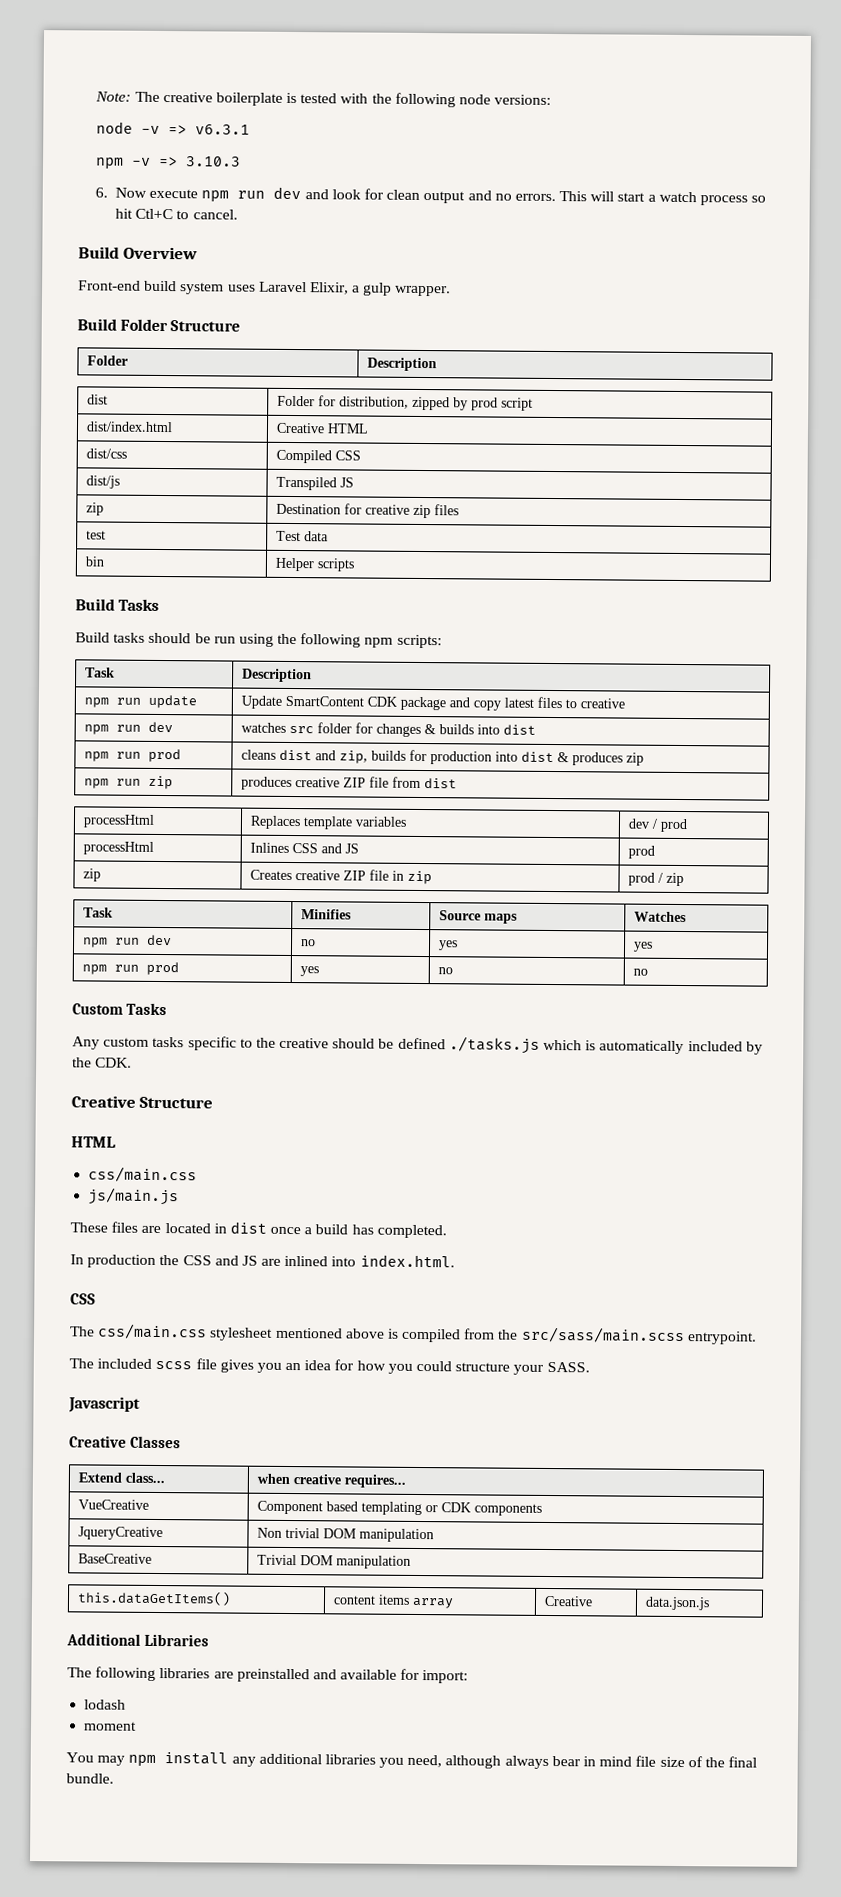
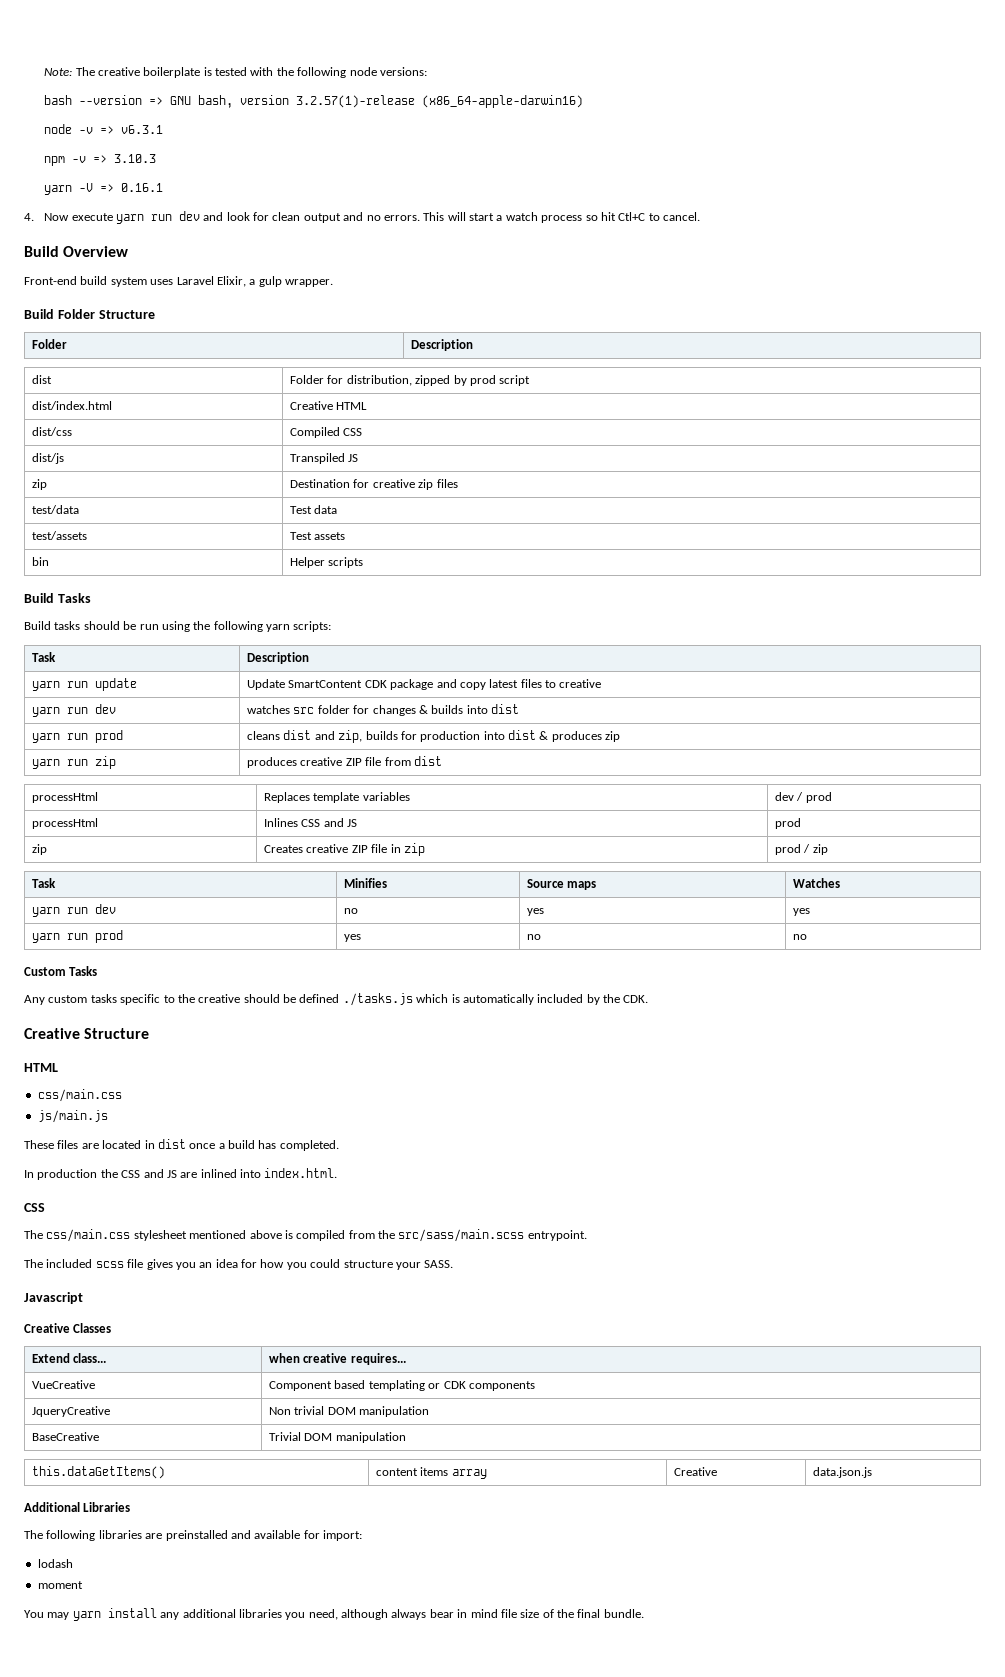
(552, 99) none -> [44,95,584,108] // bash --version => GNU bash, version 3.2.57(1)-release (x86_64-apple-darwin16)
[95,187,109,198] 6. -> [44,183,164,195] [24,213,34,221] yarn -V => 0.16.1 // 4.
[201,190,230,202] npm -> [115,214,144,224] yarn
[86,530,107,540] test -> [32,505,80,514] test/data
(330, 536) none -> [32,531,88,540] [290,532,346,540] // test/assets | Test assets
[364,637,394,648] npm -> [266,624,290,632] yarn
[84,697,110,708] npm -> [32,681,61,691] yarn
[84,724,110,735] npm -> [32,707,61,717] yarn
[84,751,110,762] npm -> [32,733,61,743] yarn
[84,778,110,789] npm -> [32,759,61,769] yarn
[82,937,109,948] npm -> [32,907,61,917] yarn
[82,964,108,975] npm -> [32,933,61,943] yarn
[128,1754,157,1766] npm -> [72,1611,101,1621] yarn

